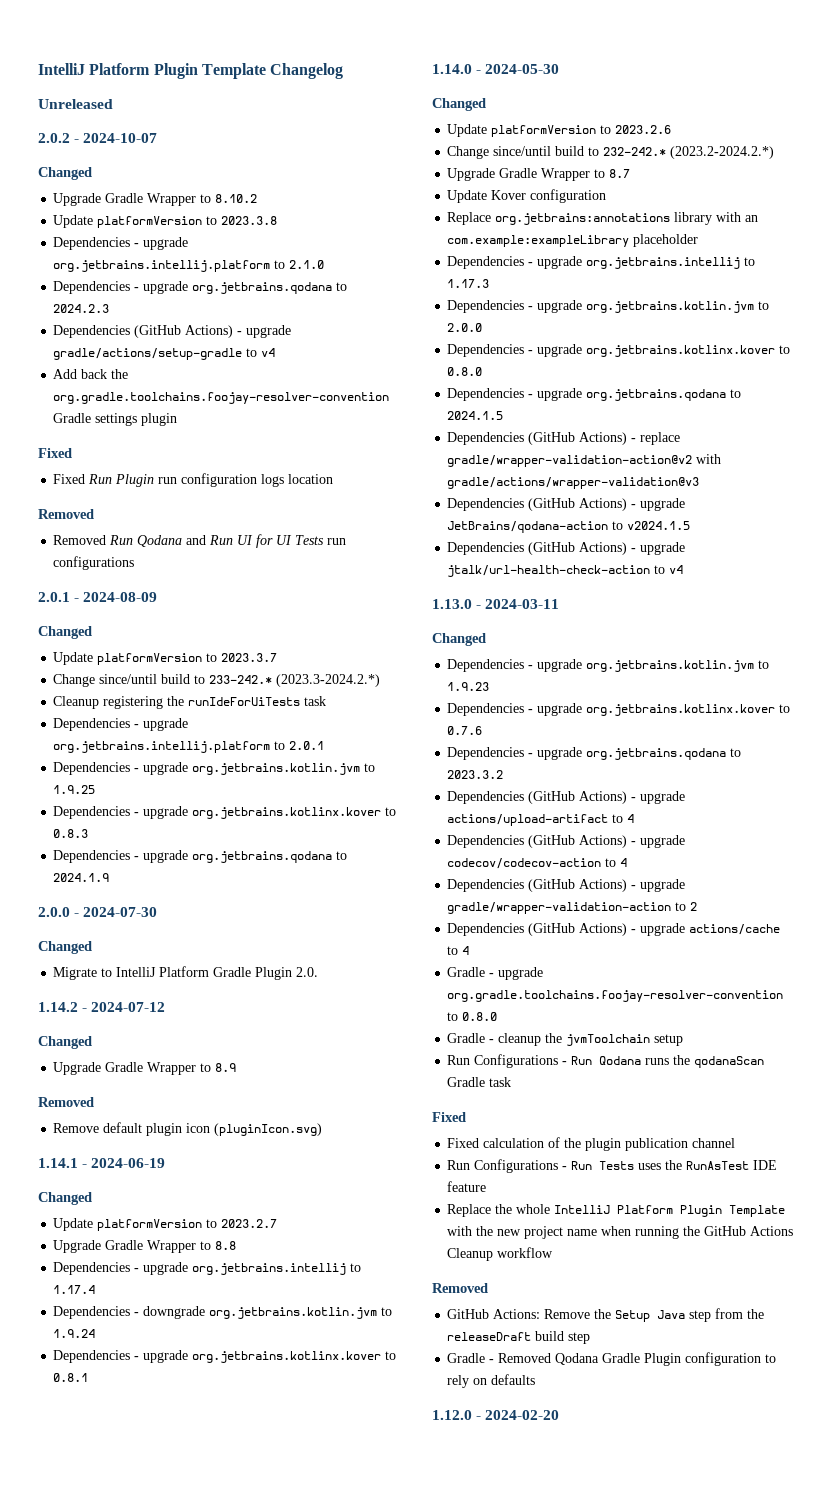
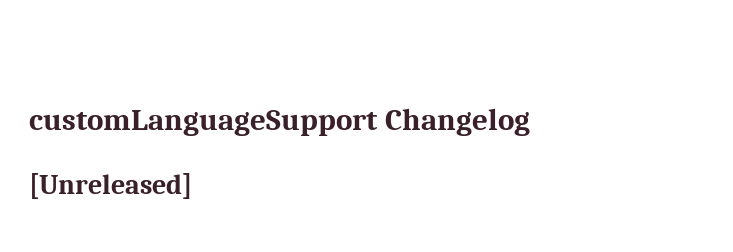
[38,63,344,79] [38,99,113,109] [38,133,158,143] [38,167,92,180] [53,193,258,206] [53,215,278,228] [53,237,189,250] [53,260,325,272] [53,281,348,294] [53,304,110,313] [53,325,292,338] [53,348,276,360] [53,369,129,379] [53,392,390,404] [53,413,178,426] [38,448,72,458] [53,473,334,487] [38,509,94,519] [53,534,347,548] [53,556,135,570] [38,592,158,602] [38,626,92,639] [53,652,278,665] [53,674,381,687] [53,696,327,709] [53,718,189,731] [53,741,325,753] [53,762,376,775] [53,785,96,794] [53,806,397,819] [53,829,89,838] [53,850,348,863] [53,873,110,882] [38,907,158,917] [38,941,92,954] [53,966,319,980] [38,1002,166,1012] [38,1036,92,1049] [53,1062,237,1075] [38,1097,94,1107] [53,1122,323,1136] [38,1158,166,1168] [38,1192,92,1205] [53,1218,278,1231] [53,1240,237,1253] [53,1262,362,1275] [53,1285,96,1294] [53,1306,393,1319] [53,1329,96,1338] [53,1350,397,1363] [53,1373,89,1382] [432,64,560,74] [432,98,486,111] [447,124,672,137] [447,146,775,159] [447,168,631,181] [447,189,607,203] [447,212,759,225] [447,234,699,247] [447,256,756,269] [447,279,490,288] [447,300,770,313] [447,323,483,332] [447,344,791,357] [447,367,483,376] [447,388,742,401] [447,411,504,420] [447,432,681,445] [447,454,722,467] [447,477,700,489] [447,498,686,511] [447,521,691,533] [447,542,686,555] [447,565,684,577] [432,599,560,609] [432,633,486,646] [447,659,770,672] [447,682,490,691] [447,703,791,716] [447,726,483,735] [447,747,742,760] [447,770,504,779] [447,791,686,804] [447,814,635,826] [447,835,686,848] [447,858,628,869] [447,879,686,892] [447,902,698,914] [447,923,781,936] [447,946,470,955] [447,967,544,980] [447,990,784,1002] [447,1012,498,1021] [447,1033,684,1046] [447,1054,765,1068] [447,1077,512,1087] [432,1112,466,1122] [447,1137,736,1151] [447,1159,778,1173] [447,1181,487,1192] [447,1204,786,1217] [447,1226,794,1239] [447,1247,554,1261] [432,1283,488,1293] [447,1308,765,1322] [447,1331,591,1344] [447,1352,777,1366] [447,1374,536,1388] [432,1410,560,1420] IntelliJ Platform Plugin Template Changelog // Unreleased // 2.0.2 - 2024-10-07 // Changed // Upgrade Gradle Wrapper to 8.10.2 // Update platformVersion to 2023.3.8 // Dependencies - upgrade org.jetbrains.intellij.platform to 2.1.0 // Dependencies - upgrade org.jetbrains.qodana to 2024.2.3 // Dependencies (GitHub Actions) - upgrade gradle/actions/setup-gradle to v4 // Add back the org.gradle.toolchains.foojay-resolver-convention Gradle settings plugin // Fixed // Fixed Run Plugin run configuration logs location // Removed // Removed Run Qodana and Run UI for UI Tests run configurations // 2.0.1 - 2024-08-09 // Changed // Update platformVersion to 2023.3.7 // Change since/until build to 233-242.* (2023.3-2024.2.*) // Cleanup registering the runIdeForUiTests task // Dependencies - upgrade org.jetbrains.intellij.platform to 2.0.1 // Dependencies - upgrade org.jetbrains.kotlin.jvm to 1.9.25 // Dependencies - upgrade org.jetbrains.kotlinx.kover to 0.8.3 // Dependencies - upgrade org.jetbrains.qodana to 2024.1.9 // 2.0.0 - 2024-07-30 // Changed // Migrate to IntelliJ Platform Gradle Plugin 2.0. // 1.14.2 - 2024-07-12 // Changed // Upgrade Gradle Wrapper to 8.9 // Removed // Remove default plugin icon (pluginIcon.svg) // 1.14.1 - 2024-06-19 // Changed // Update platformVersion to 2023.2.7 // Upgrade Gradle Wrapper to 8.8 // Dependencies - upgrade org.jetbrains.intellij to 1.17.4 // Dependencies - downgrade org.jetbrains.kotlin.jvm to 1.9.24 // Dependencies - upgrade org.jetbrains.kotlinx.kover to 0.8.1 // 1.14.0 - 2024-05-30 // Changed // Update platformVersion to 2023.2.6 // Change since/until build to 232-242.* (2023.2-2024.2.*) // Upgrade Gradle Wrapper to 8.7 // Update Kover configuration // Replace org.jetbrains:annotations library with an com.example:exampleLibrary placeholder // Dependencies - upgrade org.jetbrains.intellij to 1.17.3 // Dependencies - upgrade org.jetbrains.kotlin.jvm to 2.0.0 // Dependencies - upgrade org.jetbrains.kotlinx.kover to 0.8.0 // Dependencies - upgrade org.jetbrains.qodana to 2024.1.5 // Dependencies (GitHub Actions) - replace gradle/wrapper-validation-action@v2 with gradle/actions/wrapper-validation@v3 // Dependencies (GitHub Actions) - upgrade JetBrains/qodana-action to v2024.1.5 // Dependencies (GitHub Actions) - upgrade jtalk/url-health-check-action to v4 // 1.13.0 - 2024-03-11 // Changed // Dependencies - upgrade org.jetbrains.kotlin.jvm to 1.9.23 // Dependencies - upgrade org.jetbrains.kotlinx.kover to 0.7.6 // Dependencies - upgrade org.jetbrains.qodana to 2023.3.2 // Dependencies (GitHub Actions) - upgrade actions/upload-artifact to 4 // Dependencies (GitHub Actions) - upgrade codecov/codecov-action to 4 // Dependencies (GitHub Actions) - upgrade gradle/wrapper-validation-action to 2 // Dependencies (GitHub Actions) - upgrade actions/cache to 4 // Gradle - upgrade org.gradle.toolchains.foojay-resolver-convention to 0.8.0 // Gradle - cleanup the jvmToolchain setup // Run Configurations - Run Qodana runs the qodanaScan Gradle task // Fixed // Fixed calculation of the plugin publication channel // Run Configurations - Run Tests uses the RunAsTest IDE feature // Replace the whole IntelliJ Platform Plugin Template with the new project name when running the GitHub Actions Cleanup workflow // Removed // GitHub Actions: Remove the Setup Java step from the releaseDraft build step // Gradle - Removed Qodana Gradle Plugin configuration to rely on defaults // 1.12.0 - 2024-02-20 -> [29,108,531,136] [29,173,192,199] customLanguageSupport Changelog // [Unreleased]

